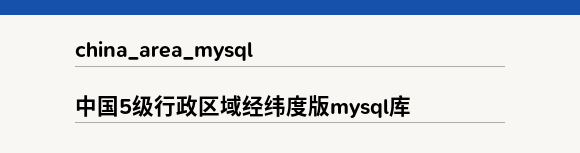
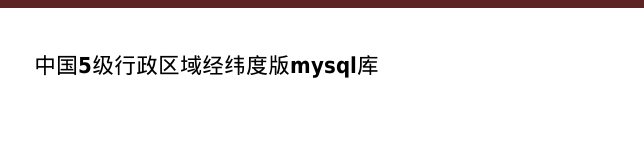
[75,41,253,61] china_area_mysql // -> (34, 65) none

